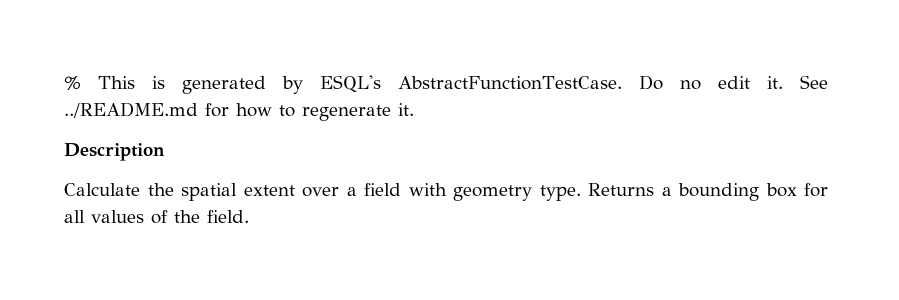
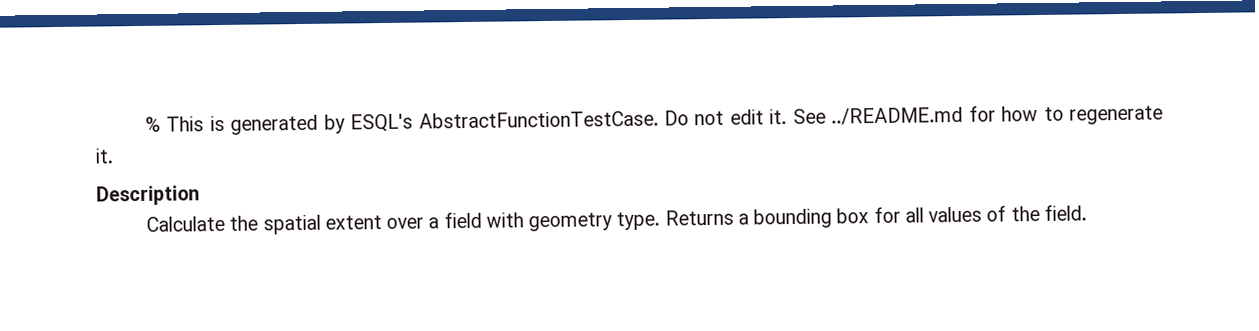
[679,80,701,90] no -> [694,110,725,126] not

